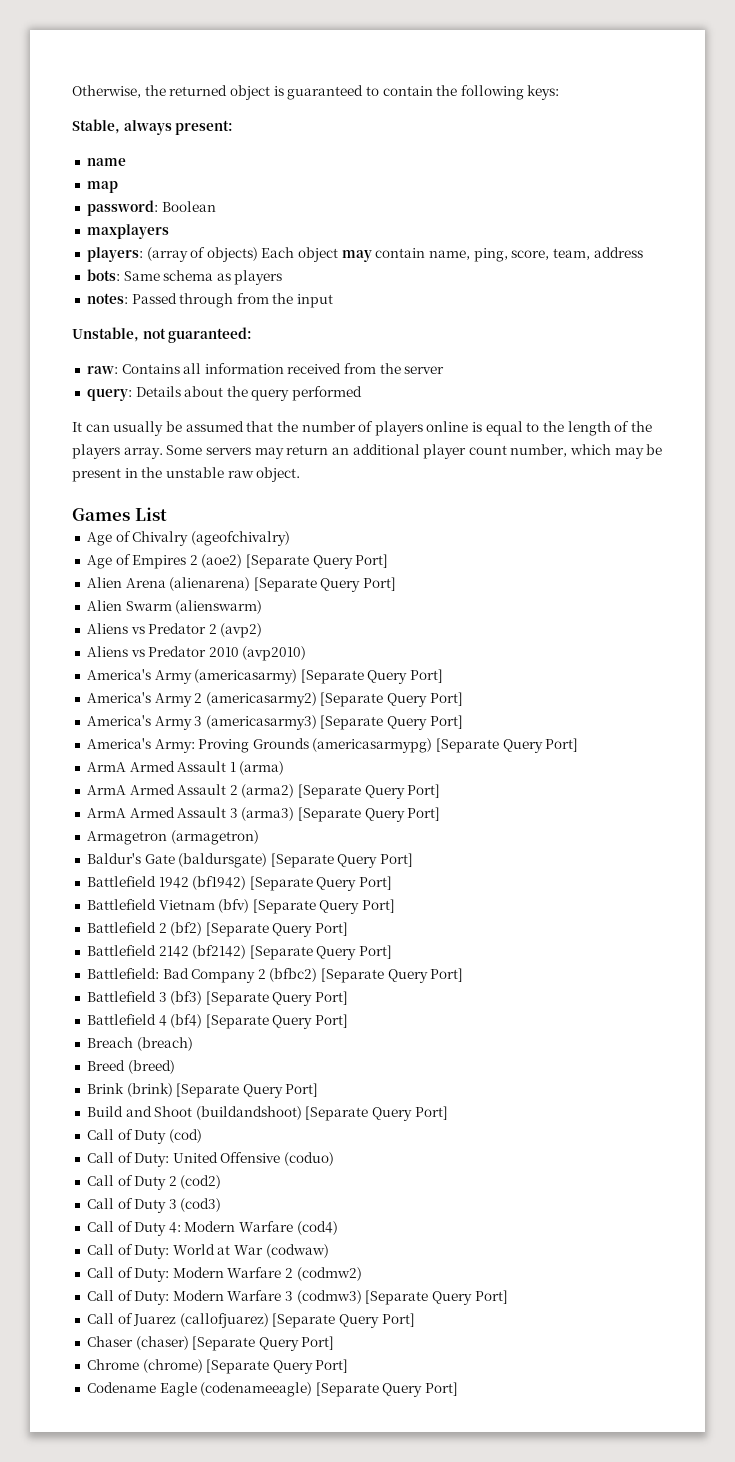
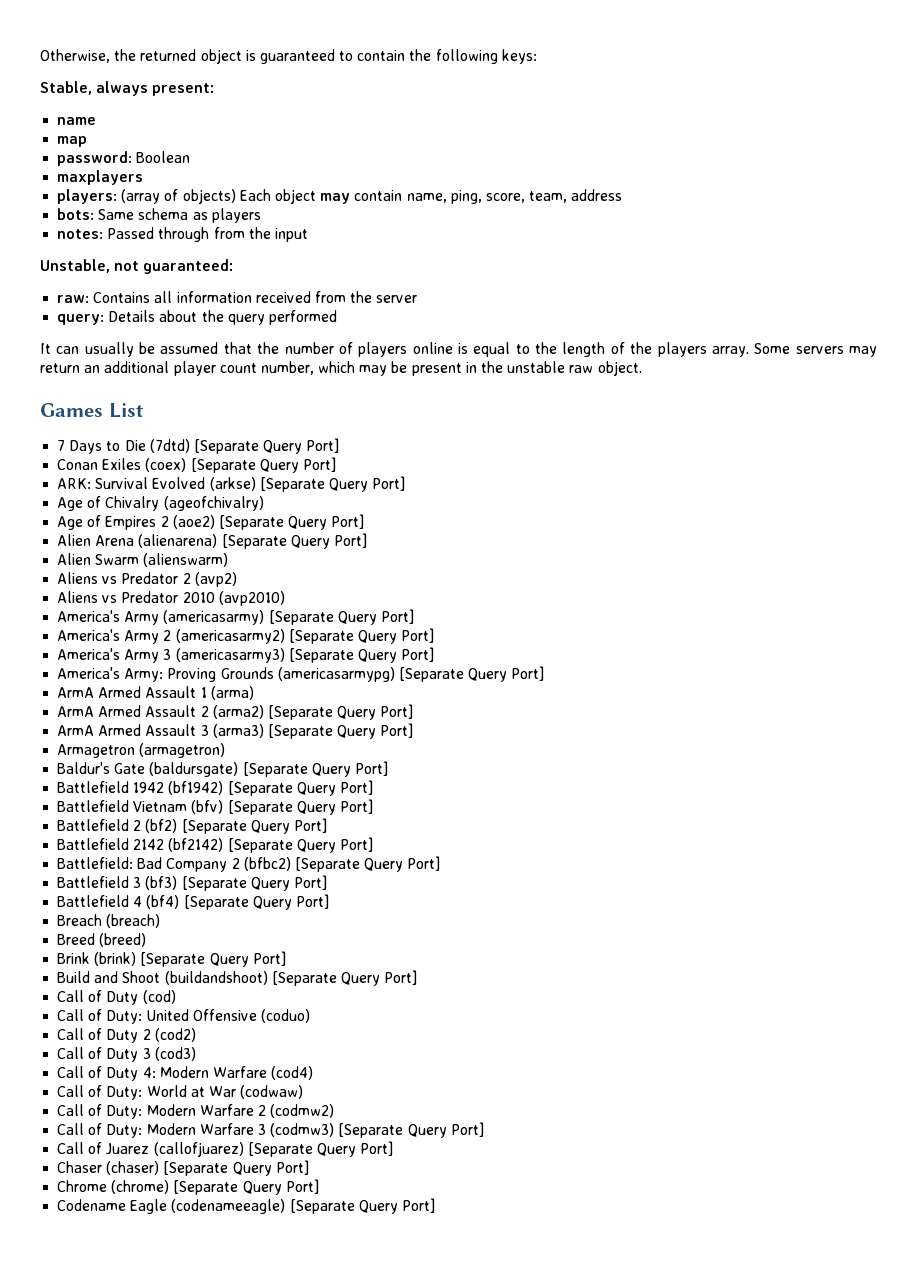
(167, 514) none -> [57,438,340,454] [57,457,336,473] [57,476,406,492] // 7 Days to Die (7dtd) [Separate Query Port] // Conan Exiles (coex) [Separate Query Port] // ARK: Survival Evolved (arkse) [Separate Query Port]

